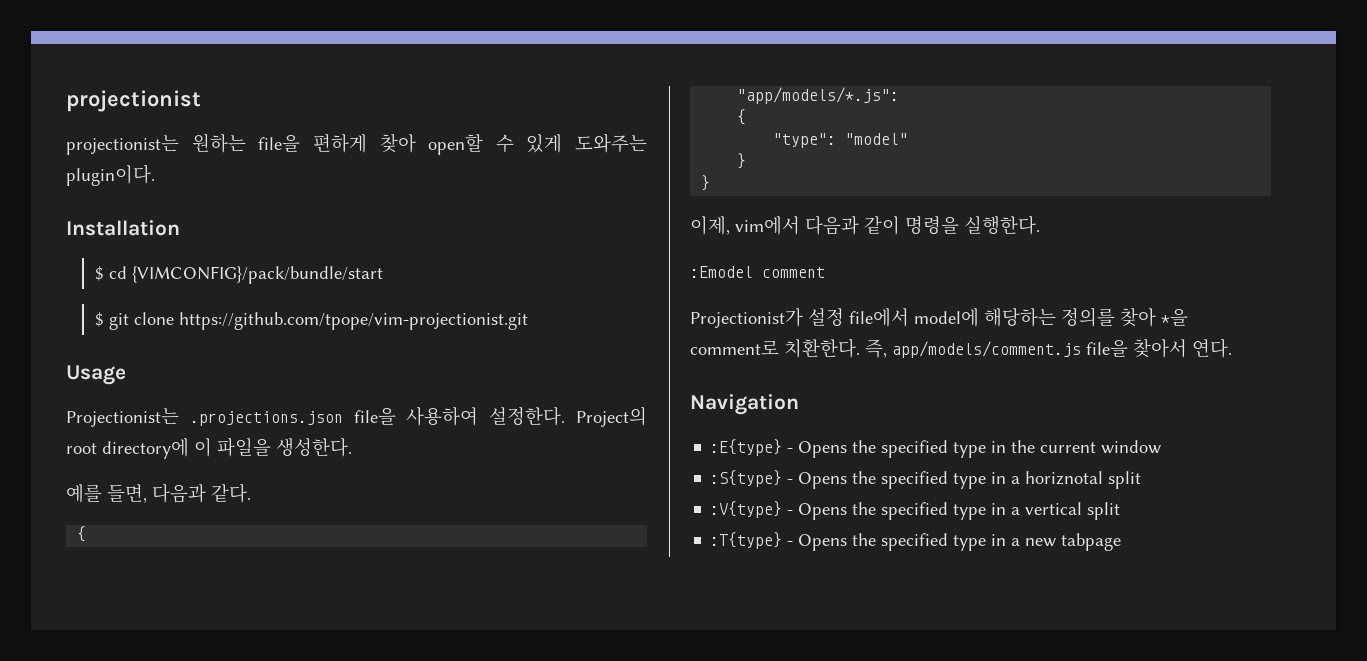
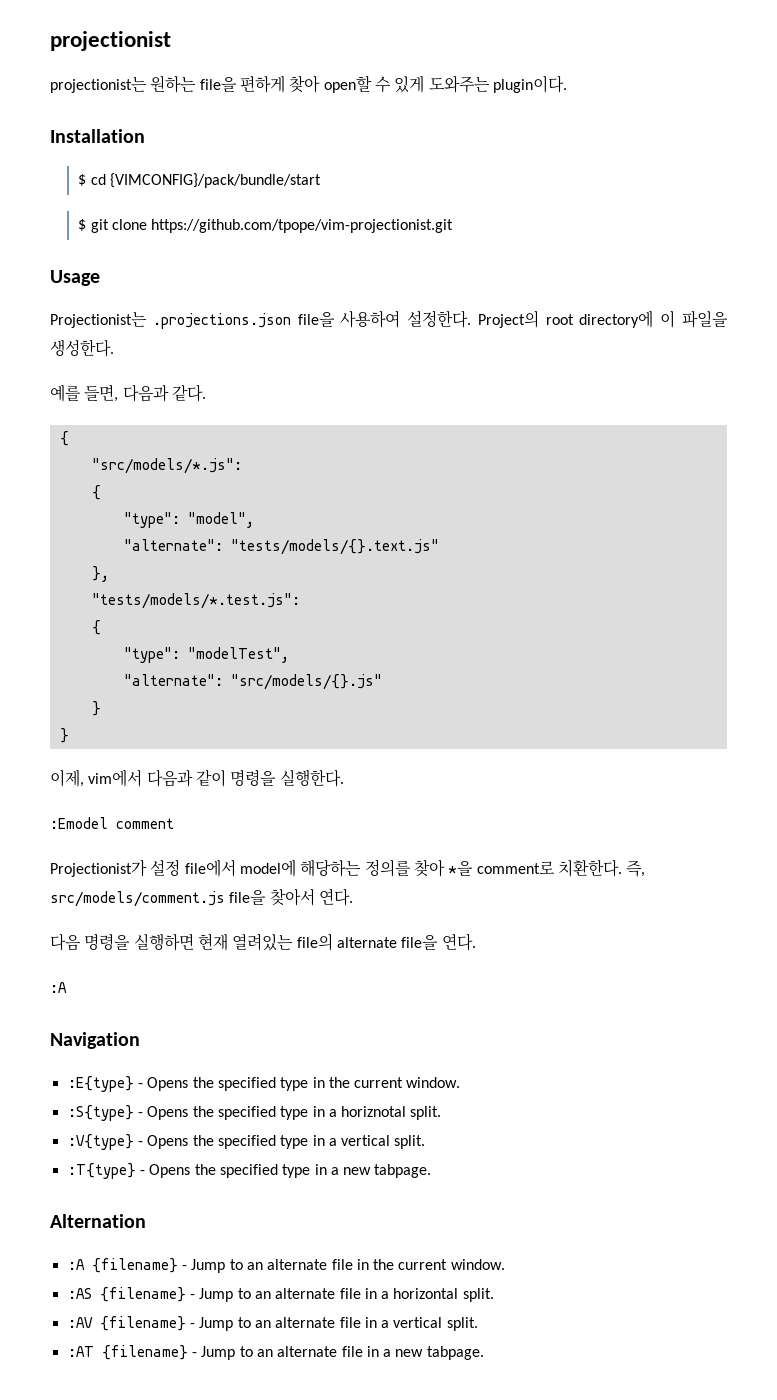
[737,87,900,104] [737,109,747,125] [773,133,909,148] "app/models/*.js": // { // "type": "model" -> [91,458,242,474] [91,485,101,500] [123,512,254,528] [123,539,439,555] [91,566,109,582] [91,593,300,609] [91,620,101,635] [123,647,289,663] [123,674,382,690] "src/models/*.js": // { // "type": "model", // "alternate": "tests/models/{}.text.js" // }, // "tests/models/*.test.js": // { // "type": "modelTest", // "alternate": "src/models/{}.js"
[892,341,1081,358] app/models/comment.js -> [50,891,225,907] src/models/comment.js
(1232, 348) none -> [50,933,476,951] [50,982,67,993] // 다음 명령을 실행하면 현재 열려있는 file의 alternate file을 연다. // :A
[1101,440,1162,454] window -> [406,1077,461,1088] window.
[1108,471,1142,489] split -> [410,1106,442,1120] split.
[1087,502,1121,520] split -> [394,1135,426,1149] split.
[1061,533,1122,551] tabpage -> [374,1164,432,1178] [50,1214,146,1228] [67,1258,505,1273] [67,1287,494,1302] [67,1316,478,1331] [67,1345,484,1360] tabpage. // Alternation // :A {filename} - Jump to an alternate file in the current window. // :AS {filename} - Jump to an alternate file in a horizontal split. // :AV {filename} - Jump to an alternate file in a vertical split. // :AT {filename} - Jump to an alternate file in a new tabpage.

